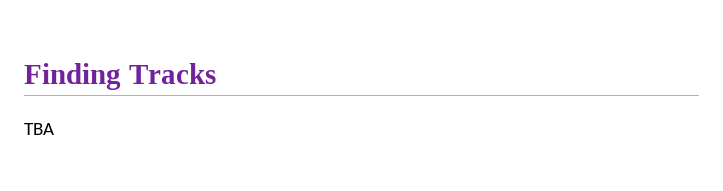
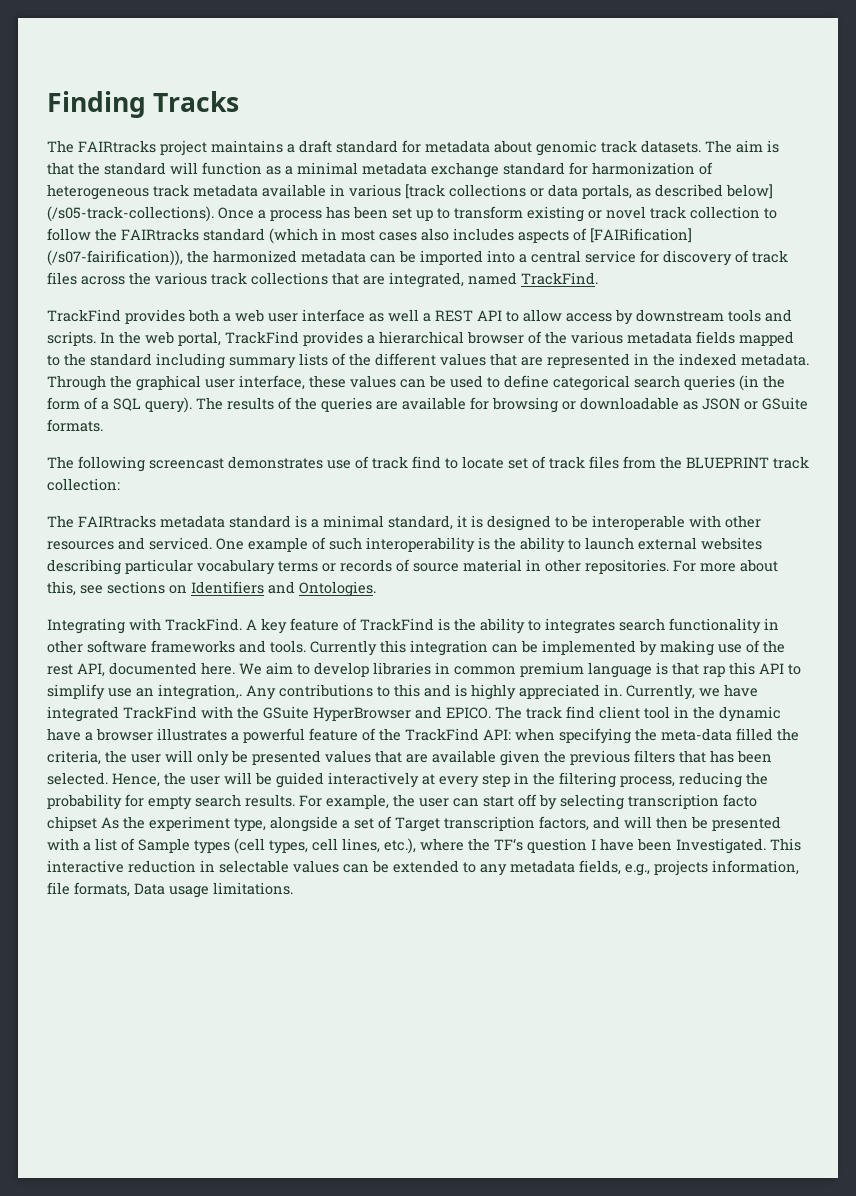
[24,123,54,135] TBA -> [47,140,779,156] [47,162,713,178] [47,184,773,200] [47,206,777,222] [47,228,692,244] [47,250,788,266] [47,272,598,288] [47,309,792,325] [47,331,794,346] [47,353,809,369] [47,375,785,391] [47,397,808,413] [47,419,103,432] [47,456,809,472] [47,478,120,491] [47,515,761,531] [47,537,762,553] [47,559,778,575] [47,581,376,597] [47,618,779,634] [47,640,785,656] [47,662,801,678] [47,684,758,700] [47,706,781,722] [47,728,799,744] [47,750,772,766] [47,772,768,788] [47,794,757,810] [47,816,781,832] [47,838,801,854] [47,860,799,876] [47,882,293,898] The FAIRtracks project maintains a draft standard for metadata about genomic track datasets. The aim is that the standard will function as a minimal metadata exchange standard for harmonization of heterogeneous track metadata available in various [track collections or data portals, as described below] (/s05-track-collections). Once a process has been set up to transform existing or novel track collection to follow the FAIRtracks standard (which in most cases also includes aspects of [FAIRification] (/s07-fairification)), the harmonized metadata can be imported into a central service for discovery of track files across the various track collections that are integrated, named TrackFind. // TrackFind provides both a web user interface as well a REST API to allow access by downstream tools and scripts. In the web portal, TrackFind provides a hierarchical browser of the various metadata fields mapped to the standard including summary lists of the different values that are represented in the indexed metadata. Through the graphical user interface, these values can be used to define categorical search queries (in the form of a SQL query). The results of the queries are available for browsing or downloadable as JSON or GSuite formats. // The following screencast demonstrates use of track find to locate set of track files from the BLUEPRINT track collection: // The FAIRtracks metadata standard is a minimal standard, it is designed to be interoperable with other resources and serviced. One example of such interoperability is the ability to launch external websites describing particular vocabulary terms or records of source material in other repositories. For more about this, see sections on Identifiers and Ontologies. // Integrating with TrackFind. A key feature of TrackFind is the ability to integrates search functionality in other software frameworks and tools. Currently this integration can be implemented by making use of the rest API, documented here. We aim to develop libraries in common premium language is that rap this API to simplify use an integration,. Any contributions to this and is highly appreciated in. Currently, we have integrated TrackFind with the GSuite HyperBrowser and EPICO. The track find client tool in the dynamic have a browser illustrates a powerful feature of the TrackFind API: when specifying the meta-data filled the criteria, the user will only be presented values that are available given the previous filters that has been selected. Hence, the user will be guided interactively at every step in the filtering process, reducing the probability for empty search results. For example, the user can start off by selecting transcription facto chipset As the experiment type, alongside a set of Target transcription factors, and will then be presented with a list of Sample types (cell types, cell lines, etc.), where the TF‘s question I have been Investigated. This interactive reduction in selectable values can be extended to any metadata fields, e.g., projects information, file formats, Data usage limitations.

